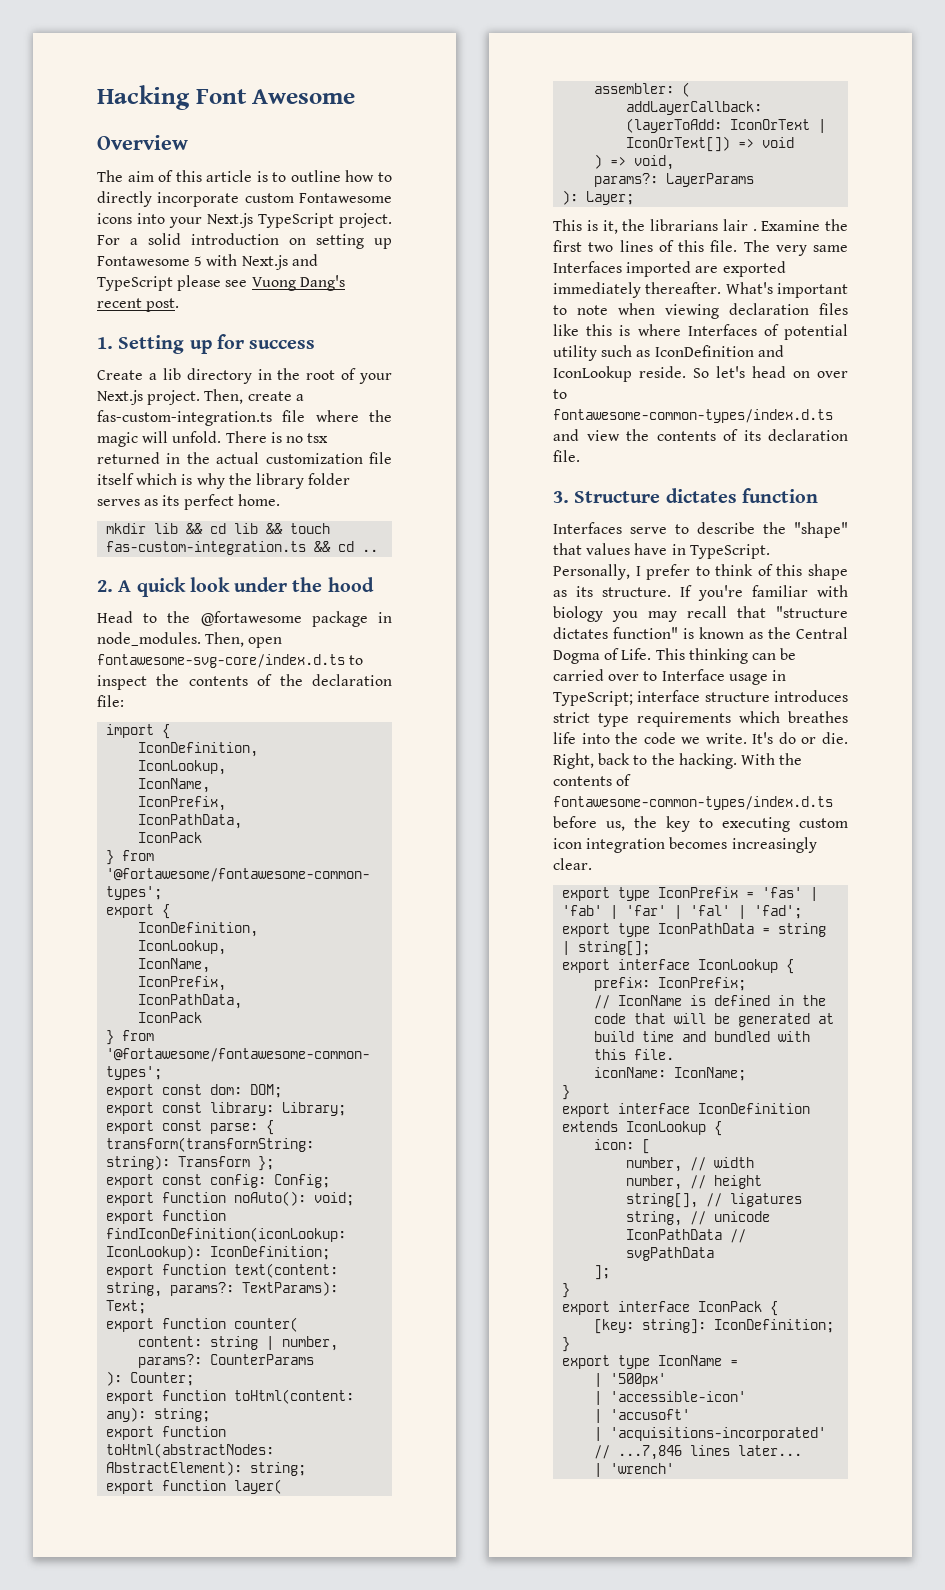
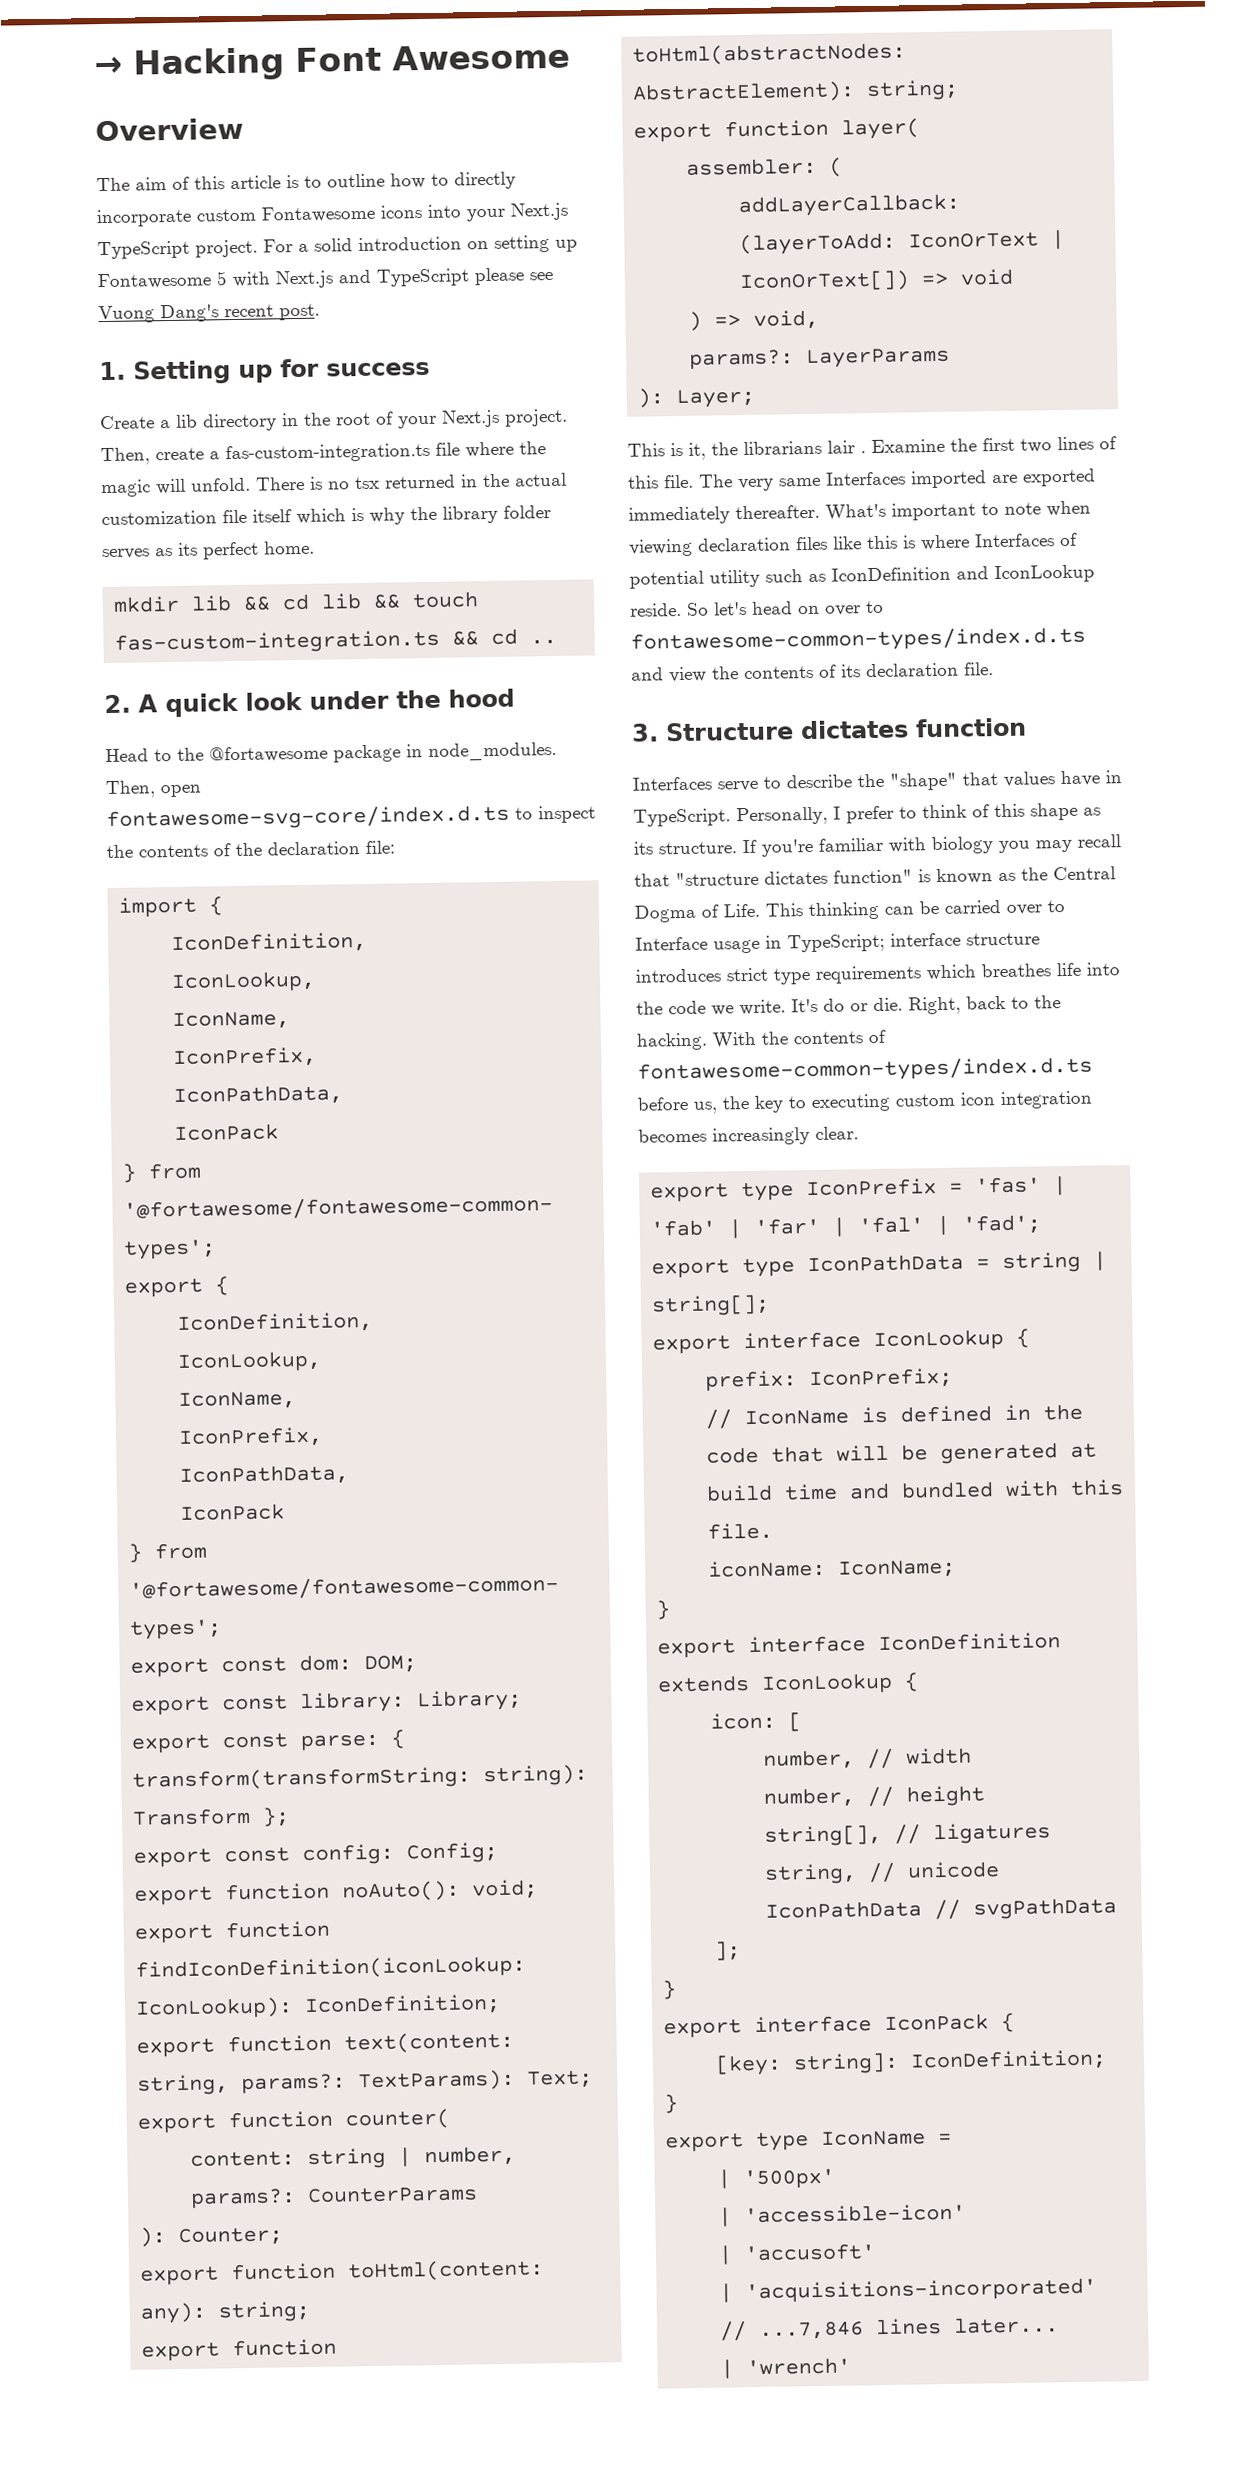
(97, 97) none -> [94,56,123,76] →

